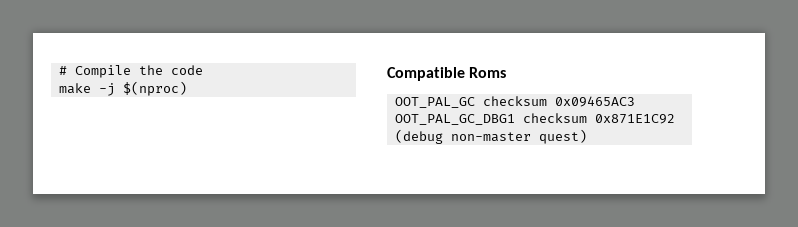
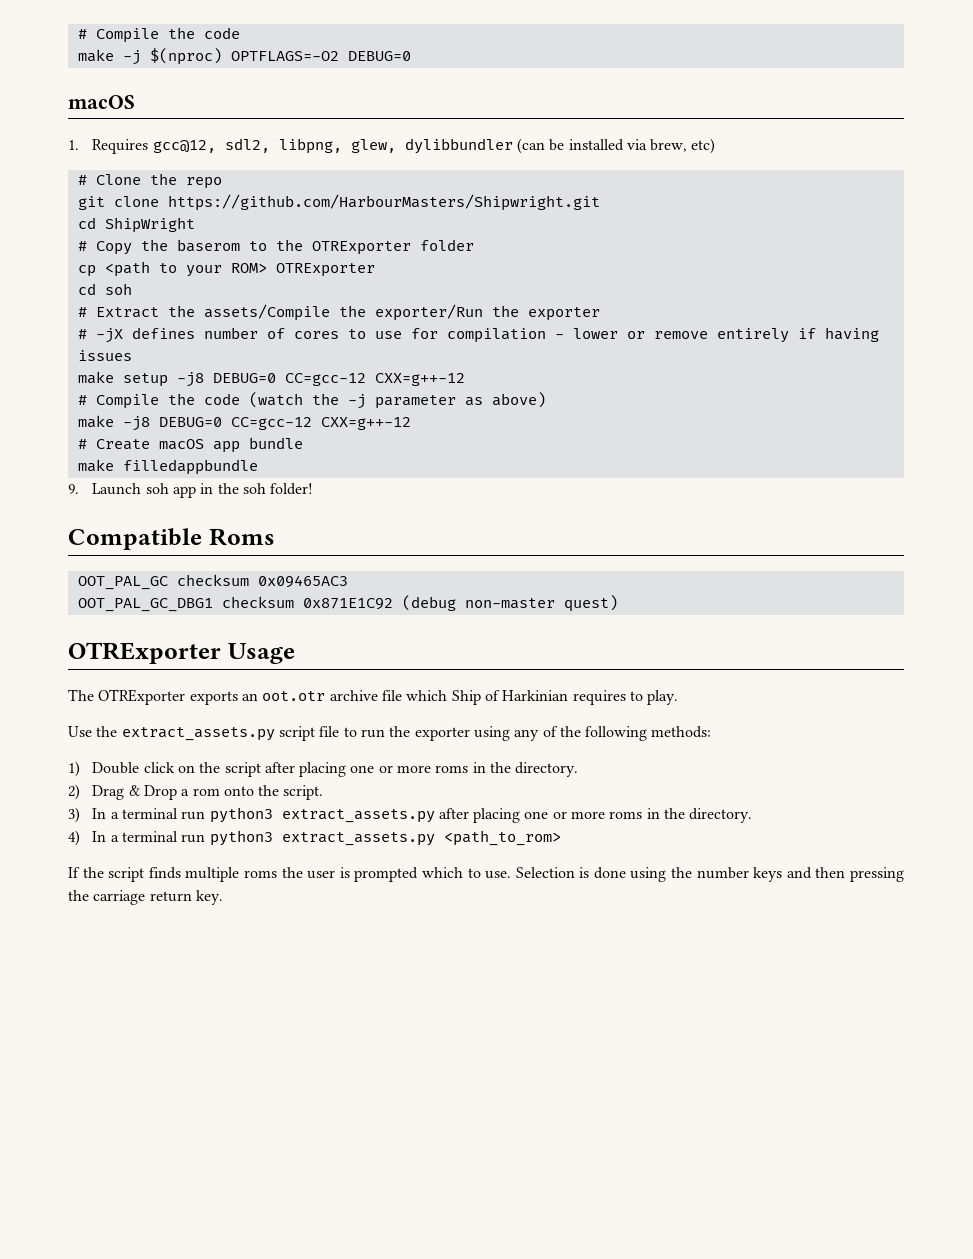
(188, 88) none -> [230,51,411,61] [68,95,135,109] [68,138,716,154] [77,173,222,189] [77,194,600,211] [77,217,195,233] [77,239,474,255] [77,261,375,277] [77,283,132,295] [77,304,600,321] [77,327,879,343] [77,350,132,361] [77,371,465,387] [77,392,546,409] [77,415,411,431] [77,437,303,453] [77,459,258,475] [68,483,314,498] OPTFLAGS=-O2 DEBUG=0 // macOS // 1. Requires gcc@12, sdl2, libpng, glew, dylibbundler (can be installed via brew, etc) // # Clone the repo // git clone https://github.com/HarbourMasters/Shipwright.git // cd ShipWright // # Copy the baserom to the OTRExporter folder // cp <path to your ROM> OTRExporter // cd soh // # Extract the assets/Compile the exporter/Run the exporter // # -jX defines number of cores to use for compilation - lower or remove entirely if having issues // make setup -j8 DEBUG=0 CC=gcc-12 CXX=g++-12 // # Compile the code (watch the -j parameter as above) // make -j8 DEBUG=0 CC=gcc-12 CXX=g++-12 // # Create macOS app bundle // make filledappbundle // 9. Launch soh app in the soh folder!
(588, 136) none -> [68,642,295,664] [68,689,679,705] [68,726,712,741] [68,761,579,777] [68,784,324,800] [68,807,753,823] [68,830,561,846] [68,867,904,882] [68,890,223,905] // OTRExporter Usage // The OTRExporter exports an oot.otr archive file which Ship of Harkinian requires to play. // Use the extract_assets.py script file to run the exporter using any of the following methods: // 1) Double click on the script after placing one or more roms in the directory. // 2) Drag & Drop a rom onto the script. // 3) In a terminal run python3 extract_assets.py after placing one or more roms in the directory. // 4) In a terminal run python3 extract_assets.py <path_to_rom> // If the script finds multiple roms the user is prompted which to use. Selection is done using the number keys and then pressing the carriage return key.

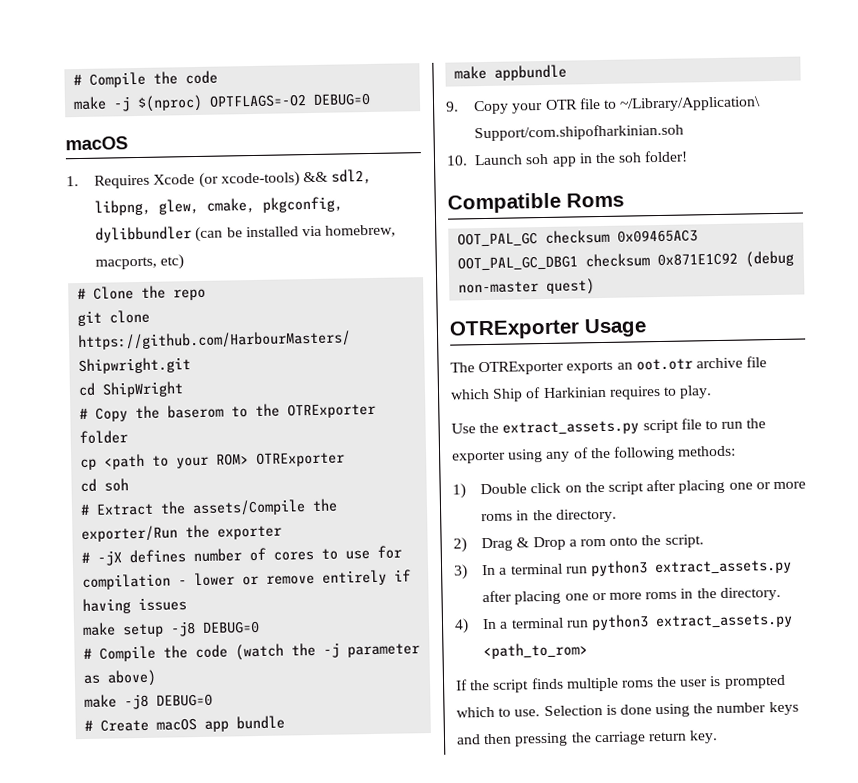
[152,140,216,153] gcc@12, -> [153,171,328,188] Xcode (or xcode-tools) &&
(396, 146) none -> [206,196,344,214] cmake, pkgconfig,
[650,139,688,152] brew, -> [325,224,397,238] [95,256,158,270] homebrew, macports,
[284,373,465,386] CC=gcc-12 CXX=g++-12 -> (261, 627) none
[230,417,411,430] CC=gcc-12 CXX=g++-12 -> (214, 700) none
[122,459,258,475] [68,484,79,494] filledappbundle // 9. -> [494,64,568,81] [445,96,762,115] [474,123,685,142] [446,155,468,166] appbundle // 9. Copy your OTR file to ~/Library/Application\ Support/com.shipofharkinian.soh // 10.

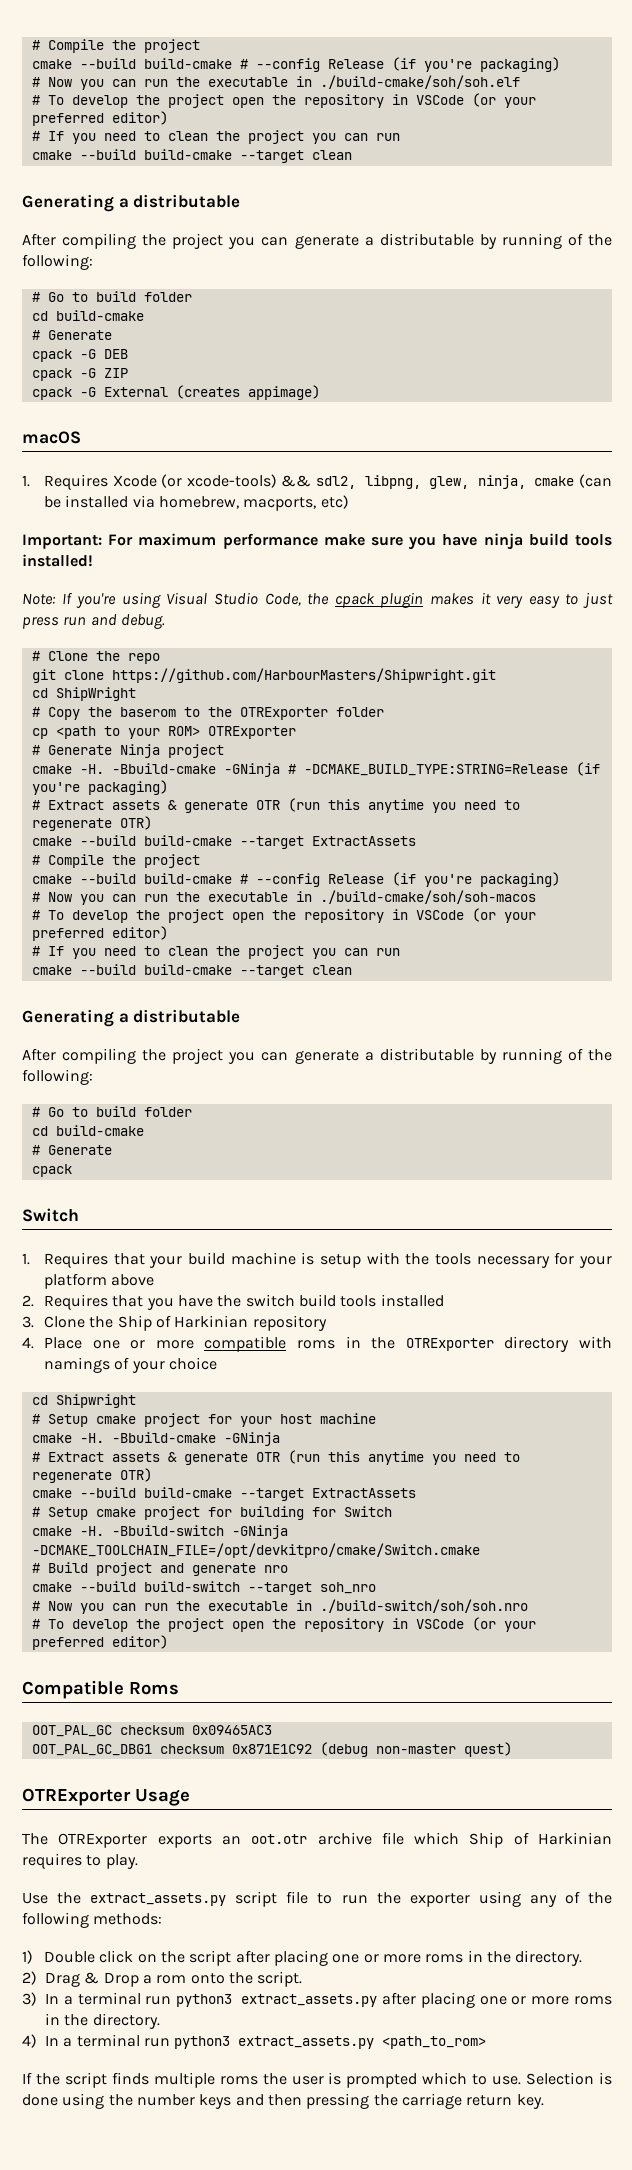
[73,70,219,88] [73,92,372,112] # Compile the code // make -j $(nproc) OPTFLAGS=-O2 DEBUG=0 -> [31,39,200,53] [31,57,560,72] [31,75,520,90] [31,93,536,108] [31,111,168,126] [31,130,400,144] [31,149,352,163] [22,194,241,212] [22,233,612,249] [22,254,93,270] [31,291,192,302] [31,310,144,321] [31,330,112,340] [31,349,128,362] [31,368,128,381] [31,385,320,400] # Compile the project // cmake --build build-cmake # --config Release (if you're packaging) // # Now you can run the executable in ./build-cmake/soh/soh.elf // # To develop the project open the repository in VSCode (or your preferred editor) // # If you need to clean the project you can run // cmake --build build-cmake --target clean // Generating a distributable // After compiling the project you can generate a distributable by running of the following: // # Go to build folder // cd build-cmake // # Generate // cpack -G DEB // cpack -G ZIP // cpack -G External (creates appimage)
[206,196,344,214] [95,226,193,243] cmake, pkgconfig, dylibbundler -> [477,475,575,489] ninja, cmake
(185, 262) none -> [22,533,612,550] [22,554,93,567] [22,592,614,608] [22,614,165,629] // Important: For maximum performance make sure you have ninja build tools installed! // Note: If you're using Visual Studio Code, the cpack plugin makes it very easy to just press run and debug.
[80,478,130,493] [80,498,339,517] [81,524,283,543] [81,545,403,566] [82,569,412,591] [82,597,188,615] [82,620,261,638] [83,642,421,662] [83,669,158,687] [84,693,214,710] [84,715,286,732] [454,64,568,81] [445,96,762,115] [474,123,685,142] [446,150,689,167] cd soh // # Extract the assets/Compile the exporter/Run the exporter // # -jX defines number of cores to use for compilation - lower or remove entirely if having issues // make setup -j8 DEBUG=0 // # Compile the code (watch the -j parameter as above) // make -j8 DEBUG=0 // # Create macOS app bundle // make appbundle // 9. Copy your OTR file to ~/Library/Application\ Support/com.shipofharkinian.soh // 10. Launch soh app in the soh folder! -> [31,744,224,758] [31,762,600,777] [31,780,168,795] [31,798,520,813] [31,816,152,831] [31,835,416,849] [31,854,200,868] [31,872,560,887] [31,890,536,905] [31,908,536,923] [31,926,168,941] [31,945,400,959] [31,964,352,978] [22,1009,241,1027] [22,1048,612,1064] [22,1069,93,1085] [31,1106,192,1117] [31,1125,144,1136] [31,1145,112,1155] [31,1164,72,1177] [22,1208,79,1222] [22,1252,612,1268] [43,1273,155,1289] [22,1294,444,1310] [22,1315,327,1331] [22,1336,612,1352] [43,1357,217,1373] [31,1394,136,1408] [31,1413,376,1427] [31,1432,280,1446] [31,1450,520,1465] [31,1468,152,1483] [31,1487,416,1501] [31,1506,392,1520] [31,1525,288,1539] [31,1543,480,1558] [31,1562,288,1576] [31,1581,376,1595] [31,1599,528,1614] [31,1617,536,1632] [31,1635,168,1650] # Generate Ninja project // cmake -H. -Bbuild-cmake -GNinja # -DCMAKE_BUILD_TYPE:STRING=Release (if you're packaging) // # Extract assets & generate OTR (run this anytime you need to regenerate OTR) // cmake --build build-cmake --target ExtractAssets // # Compile the project // cmake --build build-cmake # --config Release (if you're packaging) // # Now you can run the executable in ./build-cmake/soh/soh-macos // # To develop the project open the repository in VSCode (or your preferred editor) // # If you need to clean the project you can run // cmake --build build-cmake --target clean // Generating a distributable // After compiling the project you can generate a distributable by running of the following: // # Go to build folder // cd build-cmake // # Generate // cpack // Switch // 1. Requires that your build machine is setup with the tools necessary for your platform above // 2. Requires that you have the switch build tools installed // 3. Clone the Ship of Harkinian repository // 4. Place one or more compatible roms in the OTRExporter directory with namings of your choice // cd Shipwright // # Setup cmake project for your host machine // cmake -H. -Bbuild-cmake -GNinja // # Extract assets & generate OTR (run this anytime you need to regenerate OTR) // cmake --build build-cmake --target ExtractAssets // # Setup cmake project for building for Switch // cmake -H. -Bbuild-switch -GNinja -DCMAKE_TOOLCHAIN_FILE=/opt/devkitpro/cmake/Switch.cmake // # Build project and generate nro // cmake --build build-switch --target soh_nro // # Now you can run the executable in ./build-switch/soh/soh.nro // # To develop the project open the repository in VSCode (or your preferred editor)

